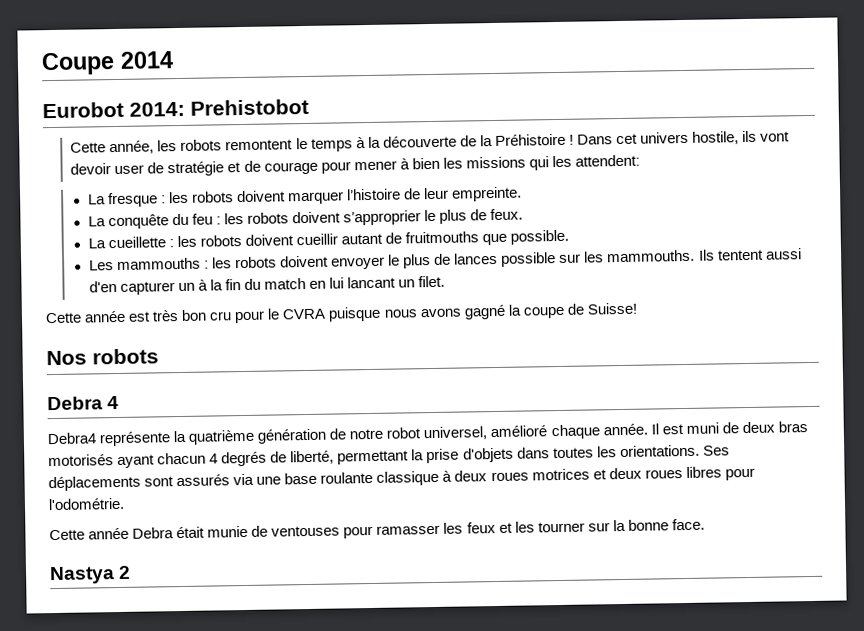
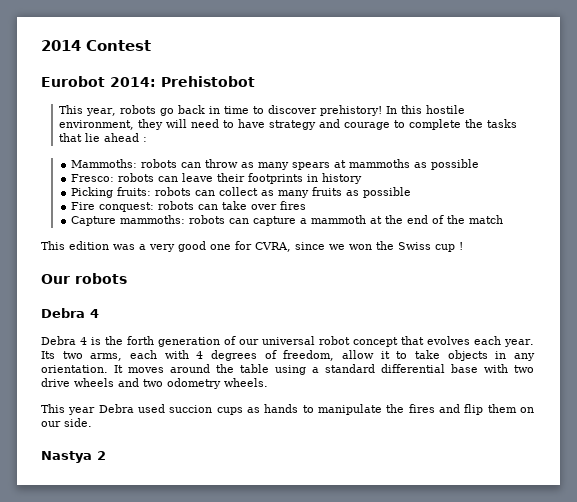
[41,52,115,76] Coupe -> (41, 45) none
(174, 60) none -> [86,40,151,51] Contest
[70,130,791,155] [70,154,641,177] [87,186,523,208] [87,208,524,230] [87,229,570,249] [88,248,802,271] [88,275,446,295] [45,302,637,324] [46,348,159,366] [47,395,120,411] [47,421,808,447] [48,444,730,469] [48,466,755,492] [48,497,125,511] [49,518,705,541] Cette année, les robots remontent le temps à la découverte de la Préhistoire ! Dans cet univers hostile, ils vont devoir user de stratégie et de courage pour mener à bien les missions qui les attendent: // La fresque : les robots doivent marquer l’histoire de leur empreinte. // La conquête du feu : les robots doivent s’approprier le plus de feux. // La cueillette : les robots doivent cueillir autant de fruitmouths que possible. // Les mammouths : les robots doivent envoyer le plus de lances possible sur les mammouths. Ils tentent aussi d'en capturer un à la fin du match en lui lancant un filet. // Cette année est très bon cru pour le CVRA puisque nous avons gagné la coupe de Suisse! // Nos robots // Debra 4 // Debra4 représente la quatrième génération de notre robot universel, amélioré chaque année. Il est muni de deux bras motorisés ayant chacun 4 degrés de liberté, permettant la prise d'objets dans toutes les orientations. Ses déplacements sont assurés via une base roulante classique à deux roues motrices et deux roues libres pour l'odométrie. // Cette année Debra était munie de ventouses pour ramasser les feux et les tourner sur la bonne face. -> [58,105,465,116] [58,119,517,130] [58,133,147,142] [70,159,479,170] [70,173,362,184] [70,187,411,198] [70,201,306,212] [70,215,503,226] [41,241,463,252] [41,273,127,284] [41,308,99,318] [41,336,535,347] [41,350,536,361] [41,364,534,375] [41,378,268,389] [41,404,534,415] [41,418,92,427] This year, robots go back in time to discover prehistory! In this hostile environment, they will need to have strategy and courage to complete the tasks that lie ahead : // Mammoths: robots can throw as many spears at mammoths as possible // Fresco: robots can leave their footprints in history // Picking fruits: robots can collect as many fruits as possible // Fire conquest: robots can take over fires // Capture mammoths: robots can capture a mammoth at the end of the match // This edition was a very good one for CVRA, since we won the Swiss cup ! // Our robots // Debra 4 // Debra 4 is the forth generation of our universal robot concept that evolves each year. Its two arms, each with 4 degrees of freedom, allow it to take objects in any orientation. It moves around the table using a standard differential base with two drive wheels and two odometry wheels. // This year Debra used succion cups as hands to manipulate the fires and flip them on our side.

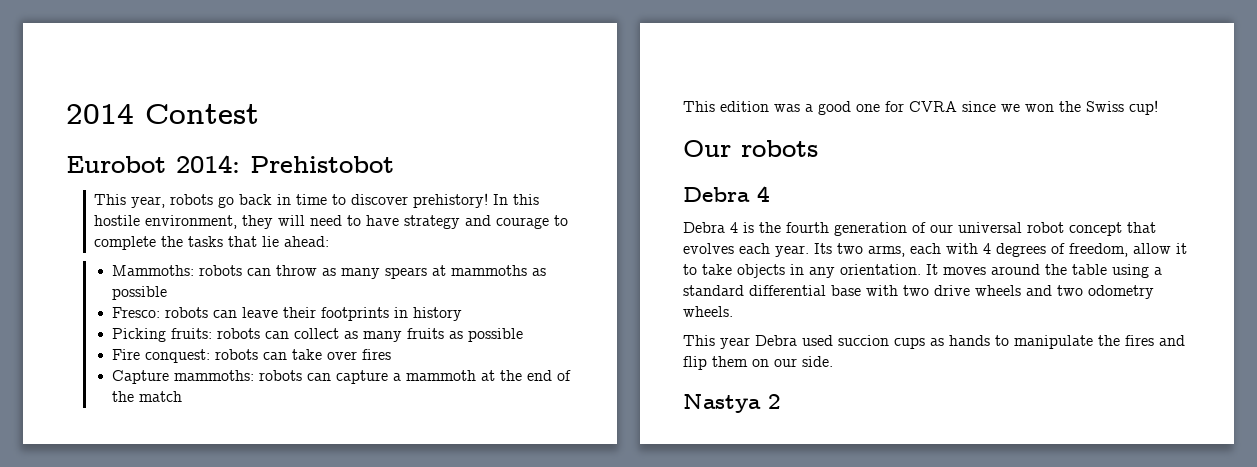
[103,133,147,142] ahead : -> [284,236,330,247] ahead:
[149,244,175,252] very -> (813, 108) none
[255,242,291,252] CVRA, -> [909,101,957,112] CVRA
[435,242,463,252] cup ! -> [1129,100,1158,115] cup!
[127,336,155,345] forth -> [786,222,829,233] fourth

